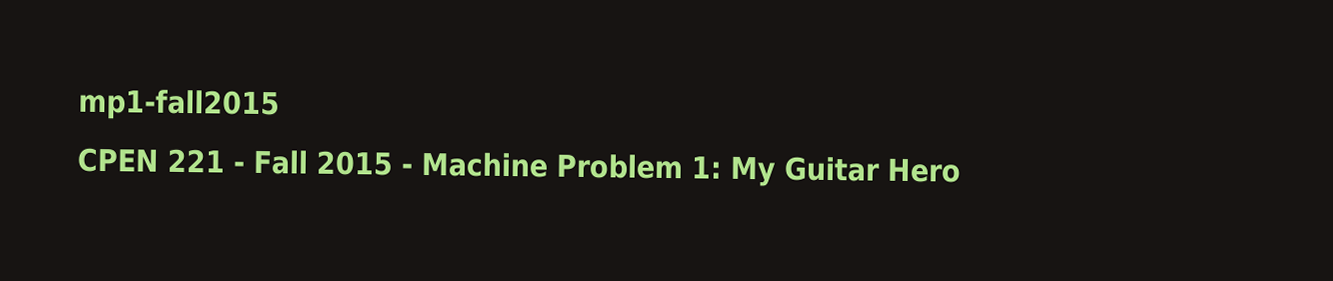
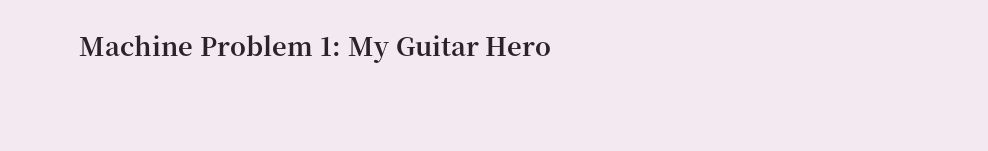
[78,88,280,122] [77,147,413,176] mp1-fall2015 // CPEN 221 - Fall 2015 - -> (79, 45) none

